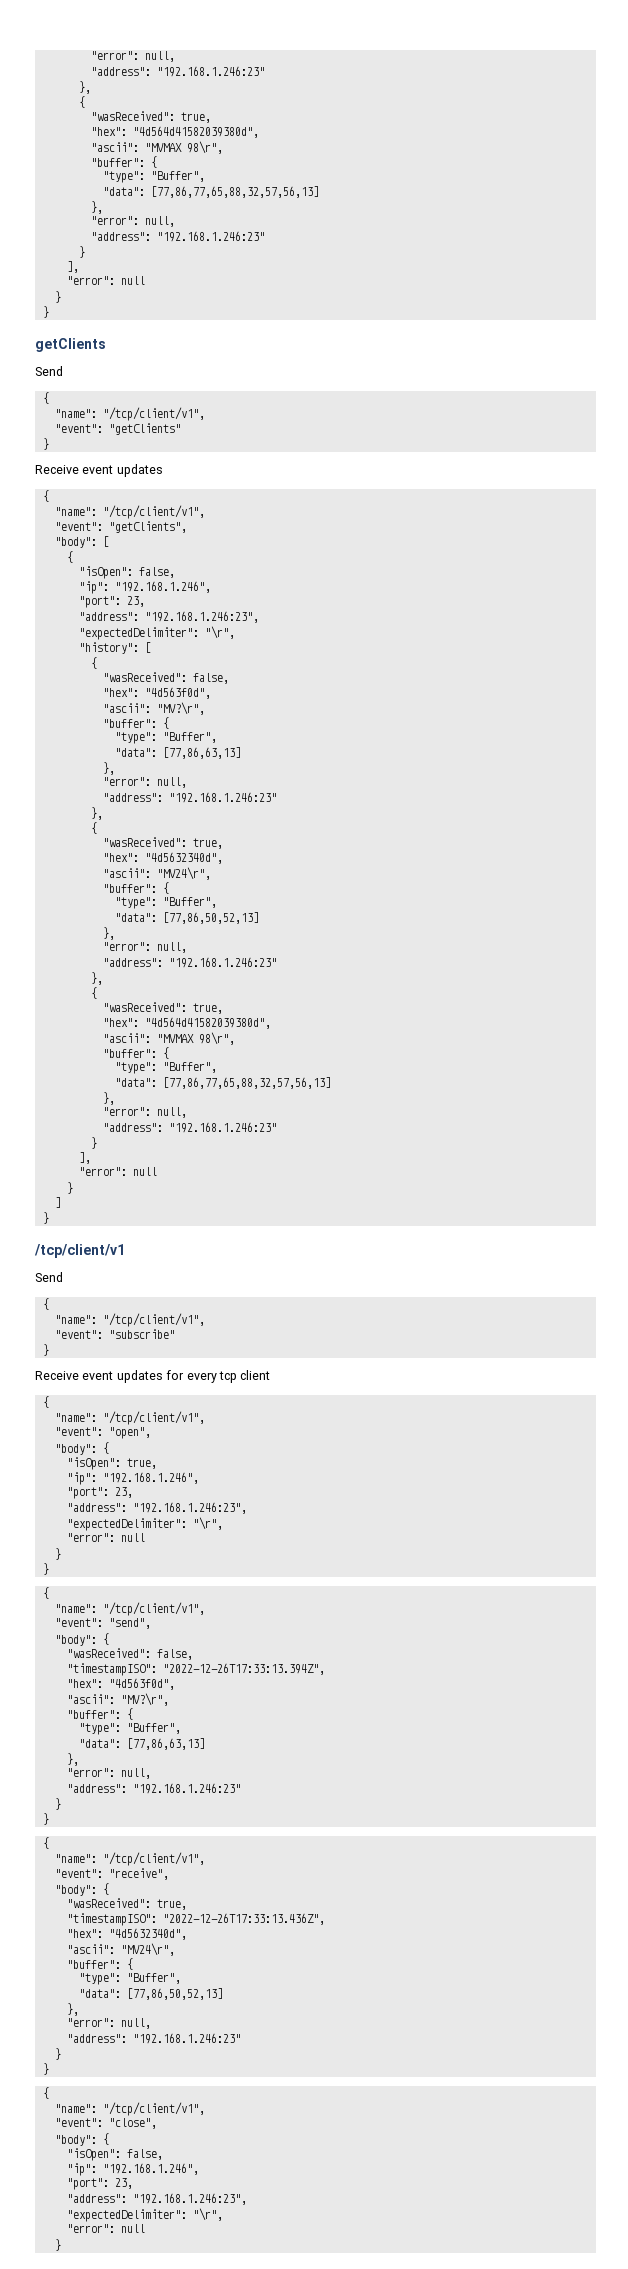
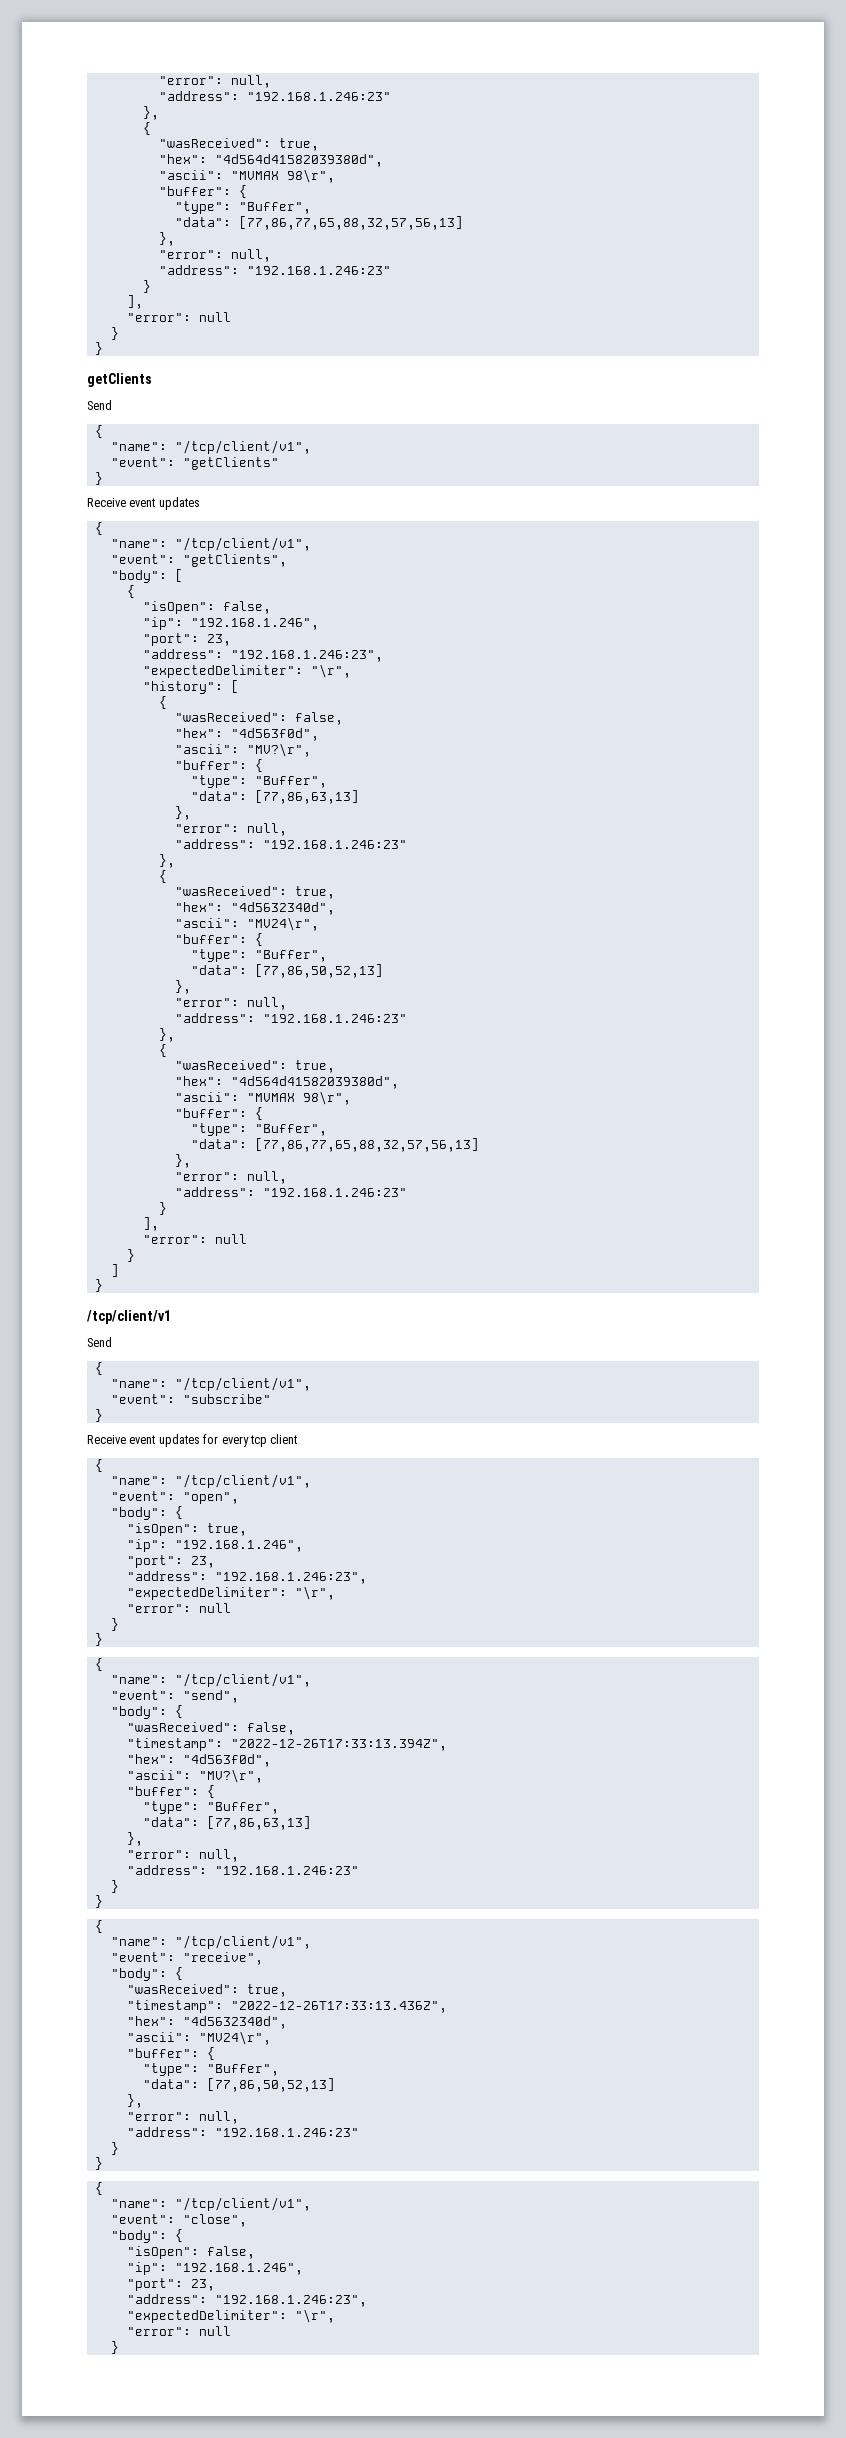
[66,1663,157,1676] "timestampISO": -> [126,1738,223,1751] "timestamp":
[66,1913,157,1926] "timestampISO": -> [126,2000,223,2013] "timestamp":

